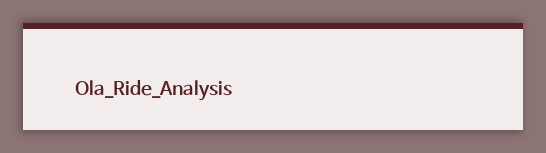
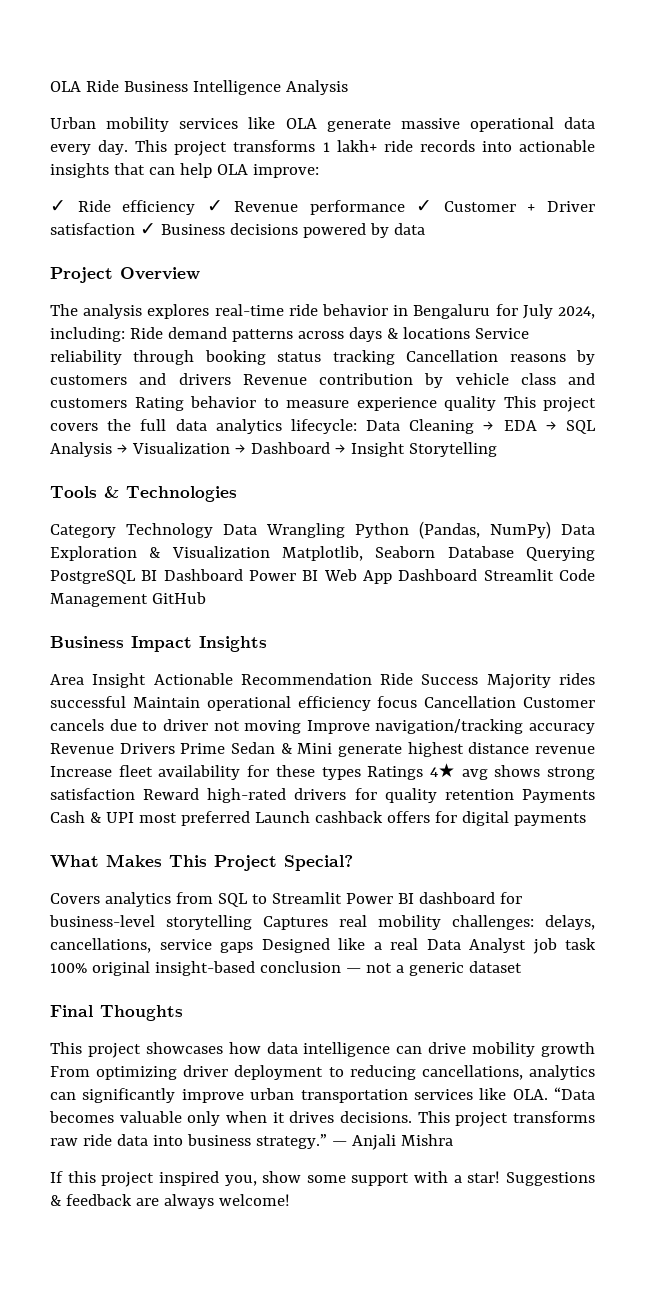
[75,80,232,101] Ola_Ride_Analysis -> [50,80,348,95] [50,117,595,132] [50,140,596,156] [50,163,319,178] [50,200,595,215] [50,223,425,238] [50,267,200,283] [50,304,595,319] [50,327,529,342] [50,350,595,365] [50,373,595,388] [50,396,596,412] [50,419,596,434] [50,442,497,457] [50,486,237,502] [50,521,595,539] [50,546,595,561] [50,569,595,584] [50,592,206,607] [50,636,267,652] [50,673,595,689] [50,696,595,711] [50,719,595,734] [50,742,595,757] [50,763,595,780] [50,788,595,803] [50,811,586,826] [50,854,353,871] [50,892,522,907] [49,915,595,930] [50,938,596,954] [50,961,522,976] [50,1005,183,1021] [50,1042,595,1058] [50,1065,595,1080] [50,1087,595,1103] [49,1111,595,1127] [50,1134,453,1150] [50,1171,595,1187] [50,1194,290,1209] OLA Ride Business Intelligence Analysis // Urban mobility services like OLA generate massive operational data every day. This project transforms 1 lakh+ ride records into actionable insights that can help OLA improve: // ✓ Ride efficiency ✓ Revenue performance ✓ Customer + Driver satisfaction ✓ Business decisions powered by data // Project Overview // The analysis explores real-time ride behavior in Bengaluru for July 2024, including: Ride demand patterns across days & locations Service reliability through booking status tracking Cancellation reasons by customers and drivers Revenue contribution by vehicle class and customers Rating behavior to measure experience quality This project covers the full data analytics lifecycle: Data Cleaning → EDA → SQL Analysis → Visualization → Dashboard → Insight Storytelling // Tools & Technologies // Category Technology Data Wrangling Python (Pandas, NumPy) Data Exploration & Visualization Matplotlib, Seaborn Database Querying PostgreSQL BI Dashboard Power BI Web App Dashboard Streamlit Code Management GitHub // Business Impact Insights // Area Insight Actionable Recommendation Ride Success Majority rides successful Maintain operational efficiency focus Cancellation Customer cancels due to driver not moving Improve navigation/tracking accuracy Revenue Drivers Prime Sedan & Mini generate highest distance revenue Increase fleet availability for these types Ratings 4★ avg shows strong satisfaction Reward high-rated drivers for quality retention Payments Cash & UPI most preferred Launch cashback offers for digital payments // What Makes This Project Special? // Covers analytics from SQL to Streamlit Power BI dashboard for business-level storytelling Captures real mobility challenges: delays, cancellations, service gaps Designed like a real Data Analyst job task 100% original insight-based conclusion — not a generic dataset // Final Thoughts // This project showcases how data intelligence can drive mobility growth From optimizing driver deployment to reducing cancellations, analytics can significantly improve urban transportation services like OLA. “Data becomes valuable only when it drives decisions. This project transforms raw ride data into business strategy.” — Anjali Mishra // If this project inspired you, show some support with a star! Suggestions & feedback are always welcome!

